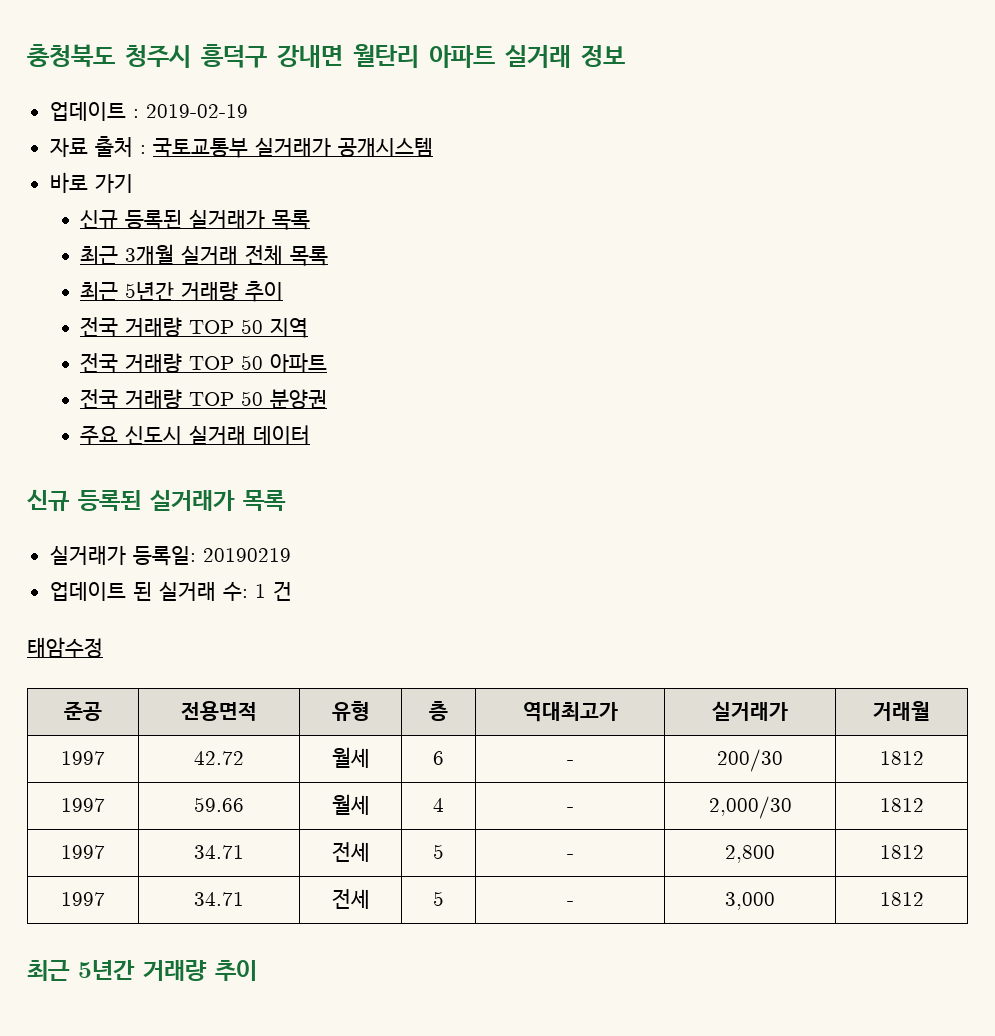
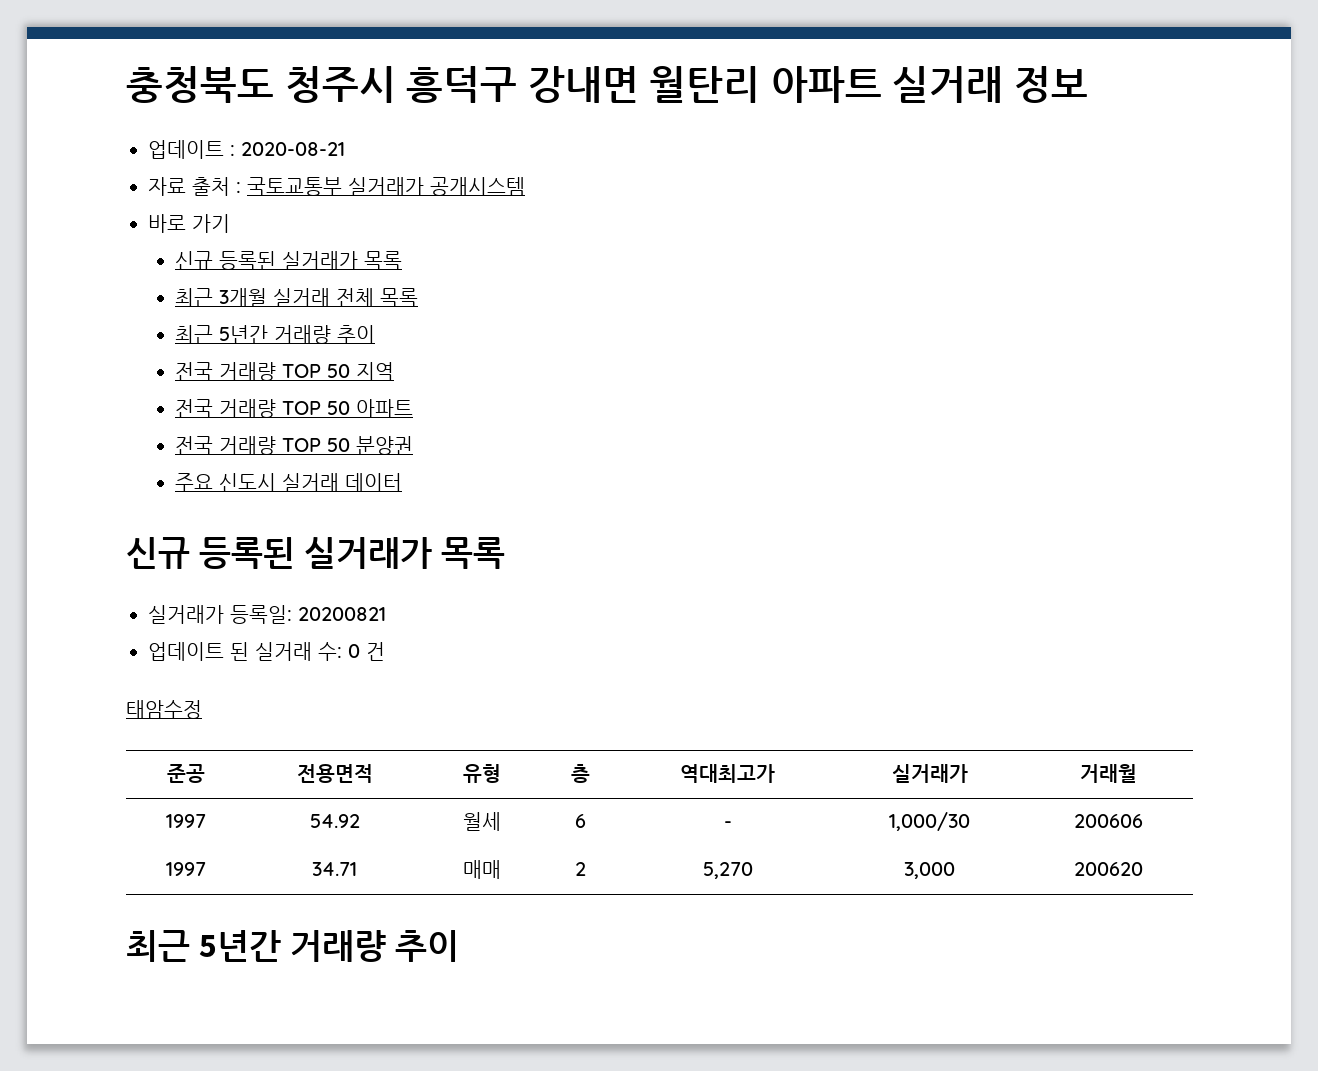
[145,104,248,118] 2019-02-19 -> [241,142,345,156] 2020-08-21
[202,548,291,562] 20190219 -> [298,607,386,621] 20200821
[254,584,266,598] 1 -> [348,644,360,658] 0
[194,751,244,765] 42.72 -> [309,814,360,828] 54.92
[717,749,783,772] [879,751,924,765] [61,798,105,812] [194,797,244,812] [331,794,370,815] [433,798,444,812] [566,807,574,812] [708,796,792,819] [879,798,924,812] [61,845,105,859] [194,845,244,859] [331,842,370,862] [433,844,444,859] [566,854,574,859] [725,845,775,863] [879,845,924,859] [61,892,105,906] [194,892,244,906] [331,889,370,909] [433,891,444,906] [566,901,574,906] 200/30 | 1812 // 1997 | 59.66 | 월세 | 4 | - | 2,000/30 | 1812 // 1997 | 34.71 | 전세 | 5 | - | 2,800 | 1812 // 1997 | 34.71 | 전세 | 5 | - -> [889,812,970,831] [1074,814,1143,828] [165,862,206,876] [312,862,357,876] [463,860,502,879] [574,862,586,876] [702,862,753,879] 1,000/30 | 200606 // 1997 | 34.71 | 매매 | 2 | 5,270
[879,892,924,906] 1812 -> [1074,862,1143,876] 200620

